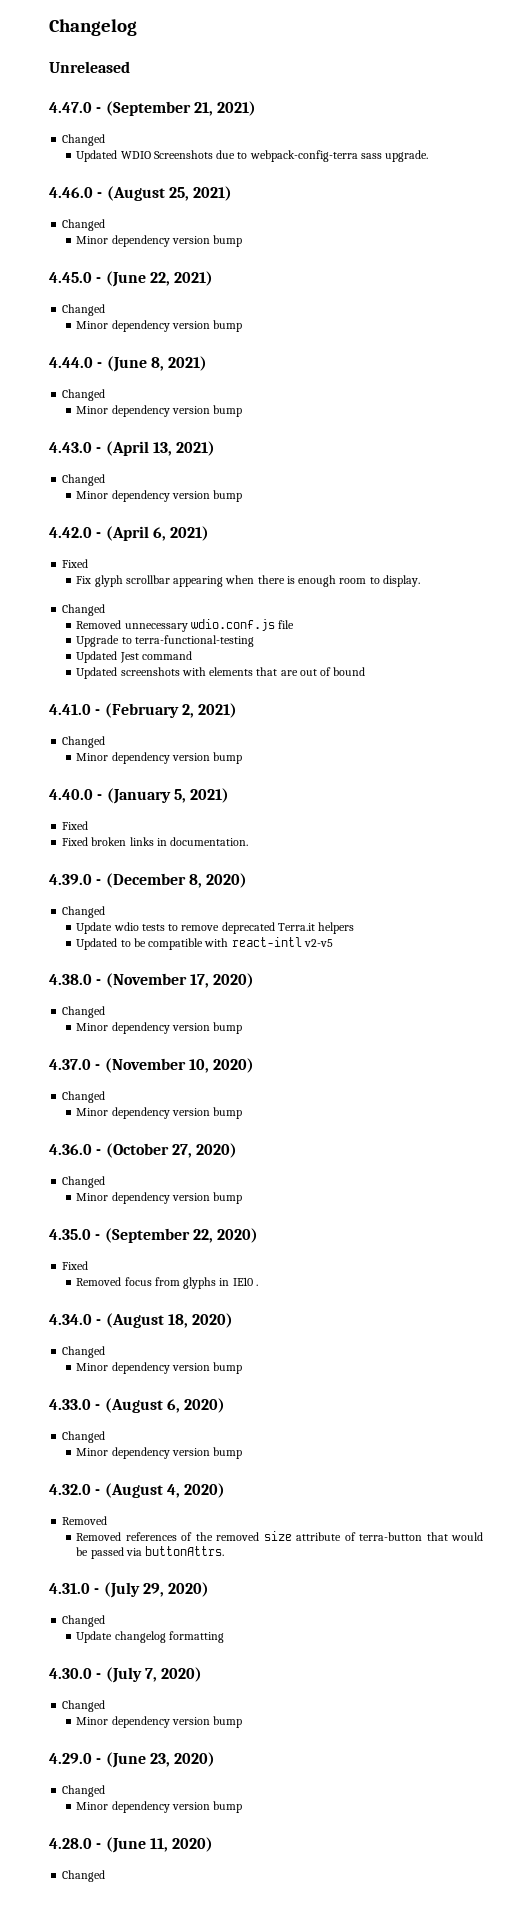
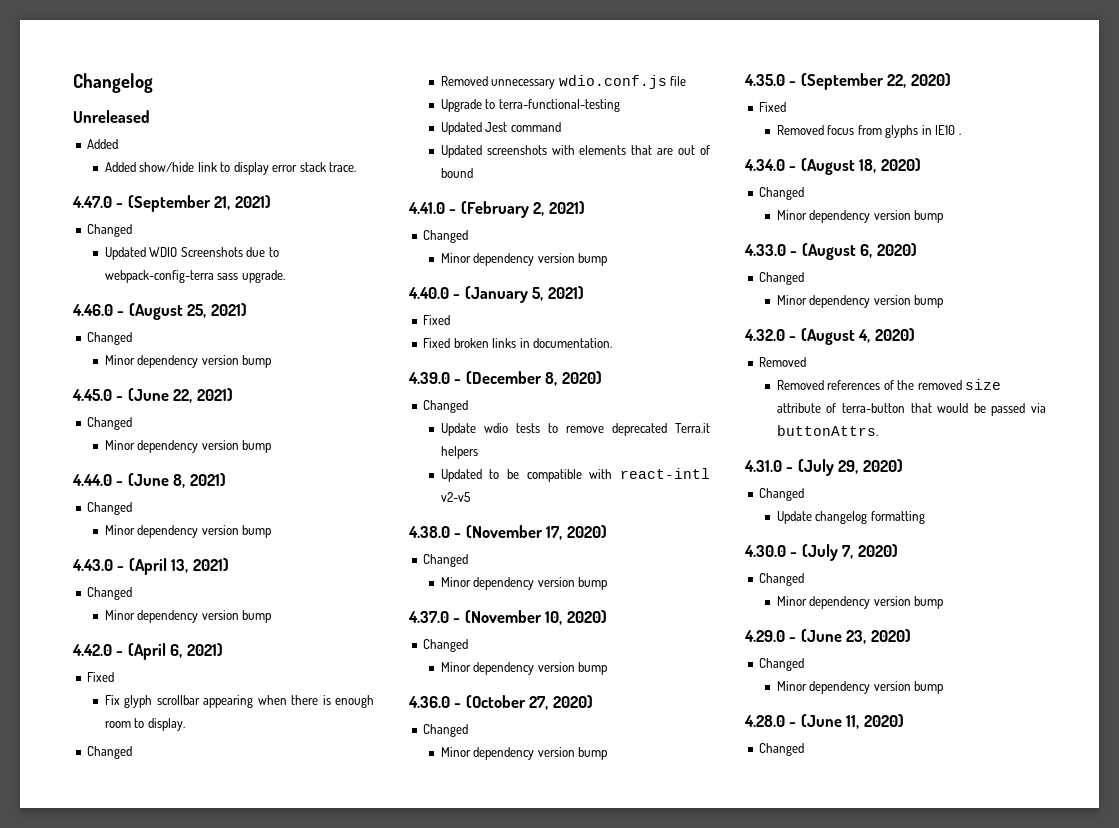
(130, 67) none -> [87,139,119,149] [104,162,357,175] // Added // Added show/hide link to display error stack trace.

